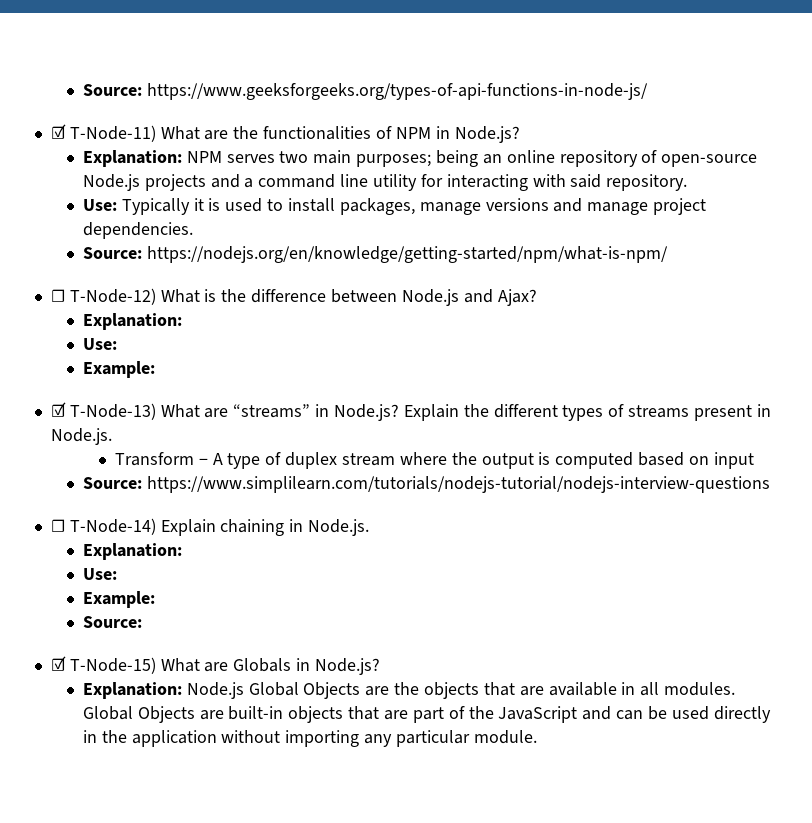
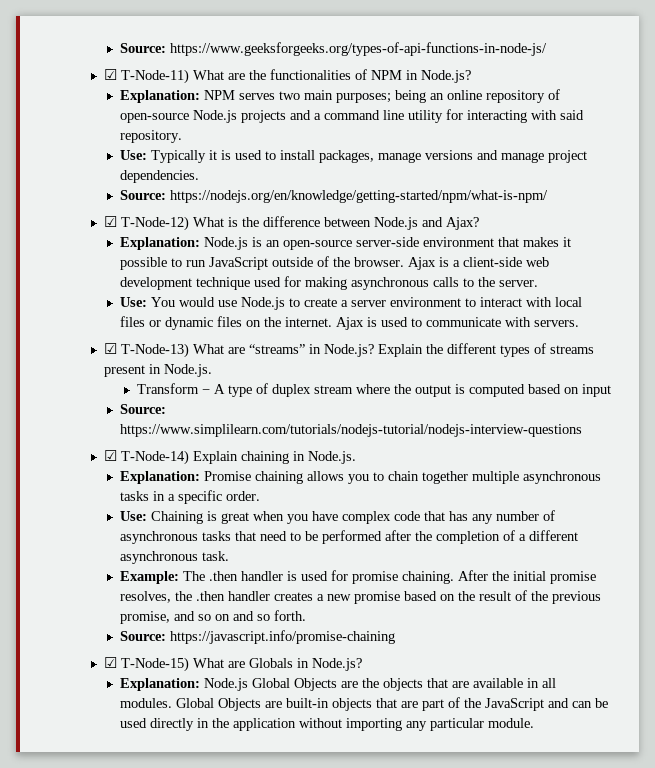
[50,289,65,302] ☐ -> [103,216,117,227] ☑
[82,338,117,350] [82,361,155,378] // Use: // Example: -> [204,237,572,250] [120,256,550,270] [120,276,539,290] [120,297,583,310] [120,316,580,330] Node.js is an open-source server-side environment that makes it possible to run JavaScript outside of the browser. Ajax is a client-side web development technique used for making asynchronous calls to the server. // Use: You would use Node.js to create a server environment to interact with local files or dynamic files on the internet. Ajax is used to communicate with servers.
[50,519,65,532] ☐ -> [103,450,117,461] ☑
[82,568,117,580] [82,591,155,608] [82,616,142,628] // Use: // Example: // Source: -> [204,471,602,484] [120,490,261,504] [120,510,556,524] [120,530,579,544] [120,551,230,564] [120,570,597,584] [120,590,602,604] [120,610,307,624] [120,630,396,644] Promise chaining allows you to chain together multiple asynchronous tasks in a specific order. // Use: Chaining is great when you have complex code that has any number of asynchronous tasks that need to be performed after the completion of a different asynchronous task. // Example: The .then handler is used for promise chaining. After the initial promise resolves, the .then handler creates a new promise based on the result of the previous promise, and so on and so forth. // Source: https://javascript.info/promise-chaining

